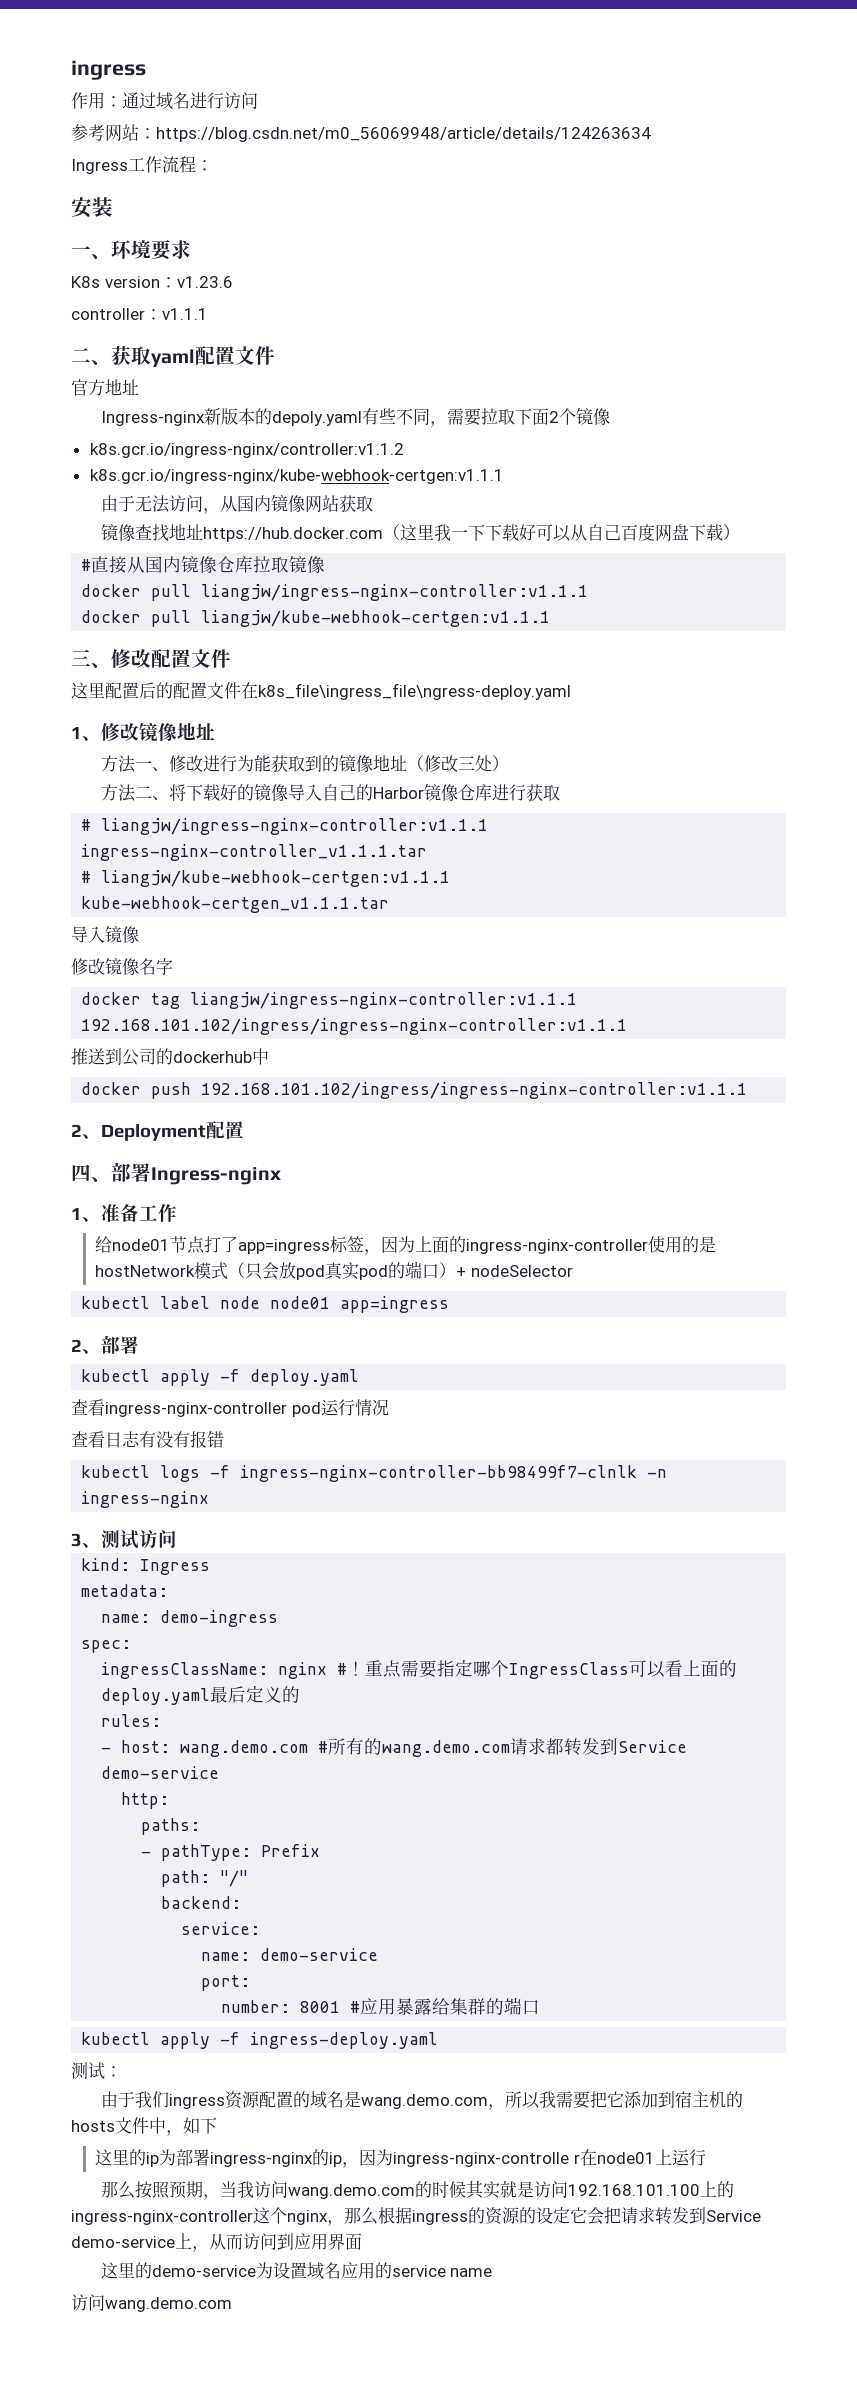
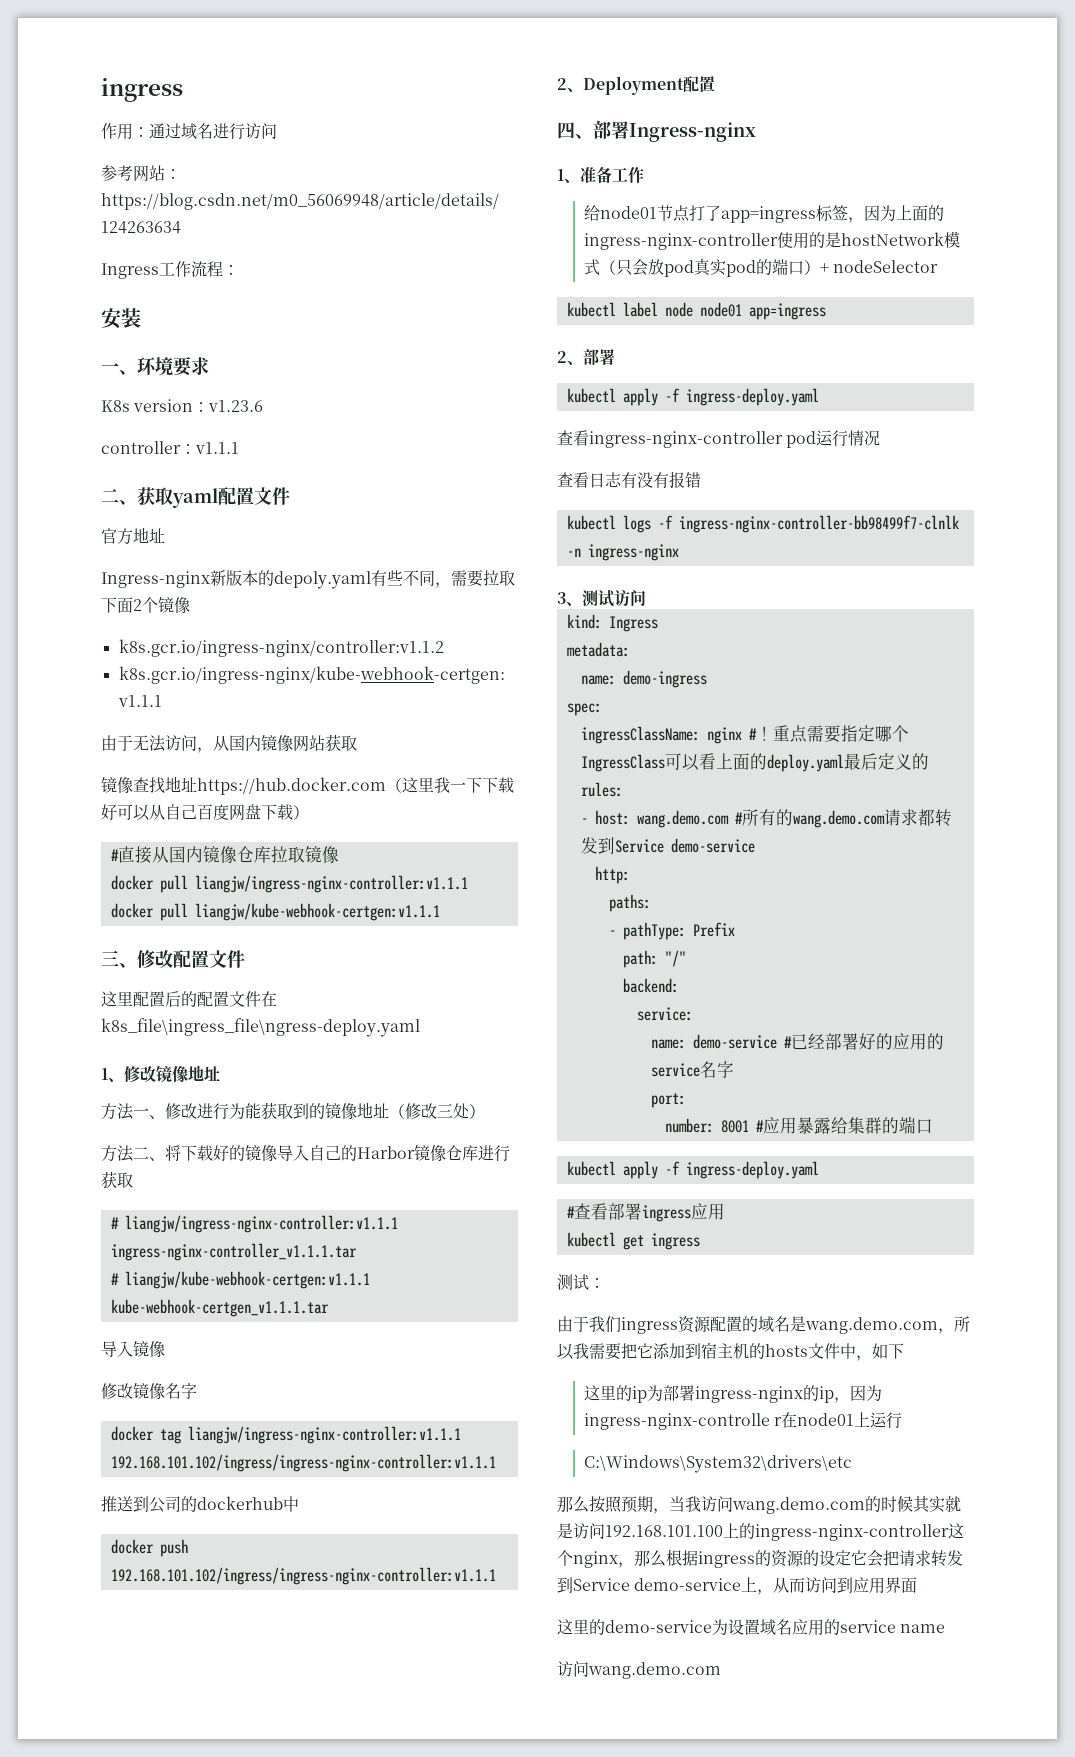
[250,1369,360,1386] deploy.yaml -> [685,388,819,406] ingress-deploy.yaml
(379, 1954) none -> [783,1033,944,1050] [650,1061,734,1078] #已经部署好的应用的service名字
(439, 2040) none -> [566,1203,725,1222] [566,1232,700,1250] // #查看部署ingress应用 // kubectl get ingress
(706, 2157) none -> [583,1455,852,1473] // C:\Windows\System32\drivers\etc

